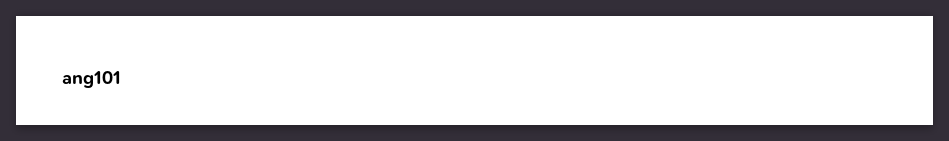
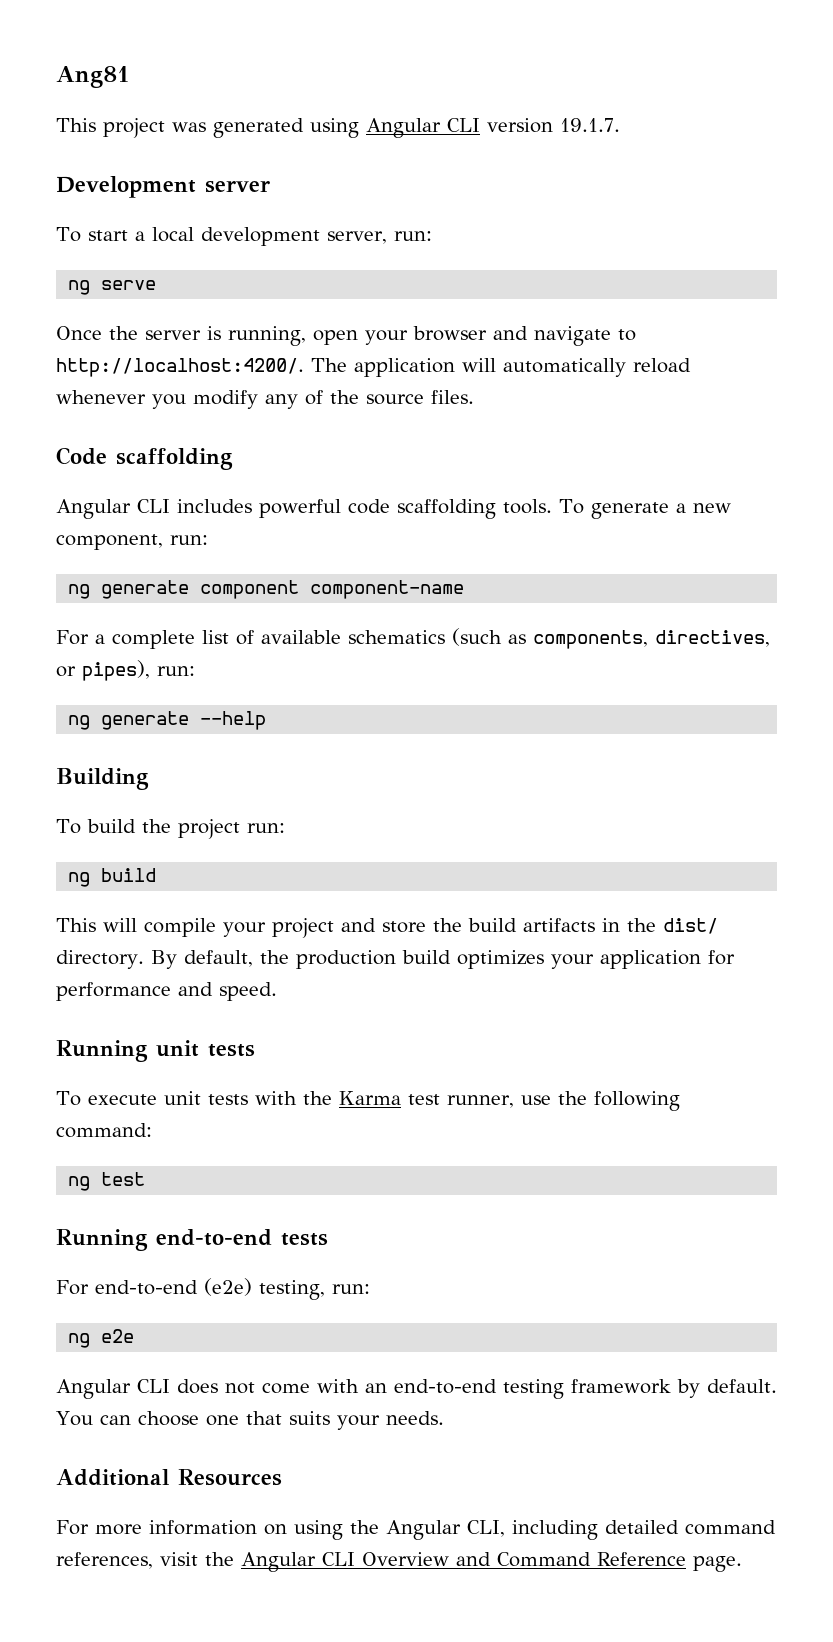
[62,71,121,88] ang101 -> [56,66,130,88] [56,118,620,138] [56,176,270,198] [56,227,432,246] [68,280,157,295] [56,326,636,346] [56,358,691,377] [56,390,474,409] [56,447,233,470] [56,499,731,519] [56,534,208,550] [68,580,465,599] [56,628,770,649] [56,660,195,681] [68,711,267,730] [56,768,149,790] [56,819,285,839] [68,868,157,887] [56,918,718,938] [56,950,735,969] [56,982,277,1001] [56,1040,255,1062] [56,1091,680,1111] [56,1123,152,1138] [68,1172,146,1191] [56,1229,328,1251] [56,1278,370,1300] [68,1329,135,1348] [56,1379,777,1399] [56,1411,444,1430] [56,1469,282,1486] [56,1520,776,1540] [56,1552,742,1572] Ang81 // This project was generated using Angular CLI version 19.1.7. // Development server // To start a local development server, run: // ng serve // Once the server is running, open your browser and navigate to http://localhost:4200/. The application will automatically reload whenever you modify any of the source files. // Code scaffolding // Angular CLI includes powerful code scaffolding tools. To generate a new component, run: // ng generate component component-name // For a complete list of available schematics (such as components, directives, or pipes), run: // ng generate --help // Building // To build the project run: // ng build // This will compile your project and store the build artifacts in the dist/ directory. By default, the production build optimizes your application for performance and speed. // Running unit tests // To execute unit tests with the Karma test runner, use the following command: // ng test // Running end-to-end tests // For end-to-end (e2e) testing, run: // ng e2e // Angular CLI does not come with an end-to-end testing framework by default. You can choose one that suits your needs. // Additional Resources // For more information on using the Angular CLI, including detailed command references, visit the Angular CLI Overview and Command Reference page.

